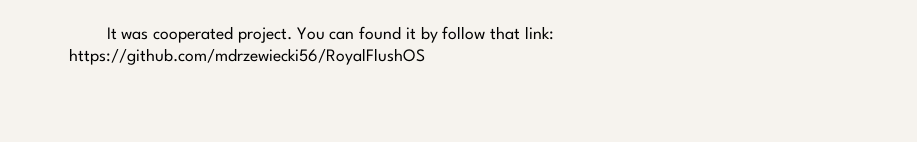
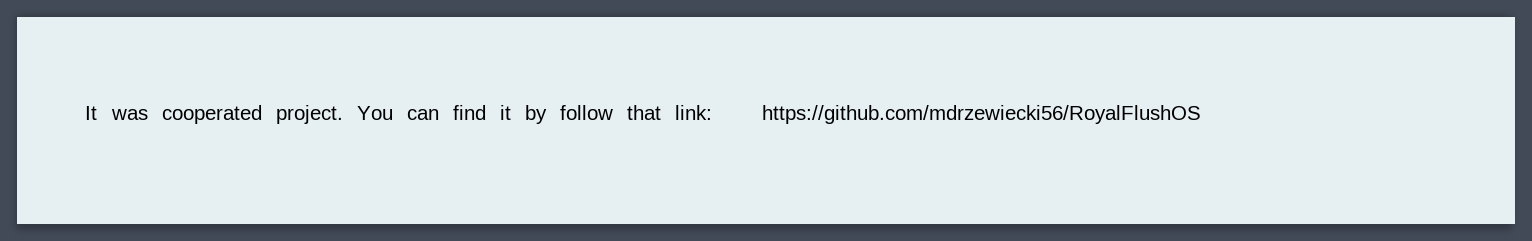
[359,26,402,40] found -> [452,105,486,120] find

